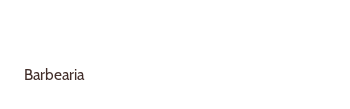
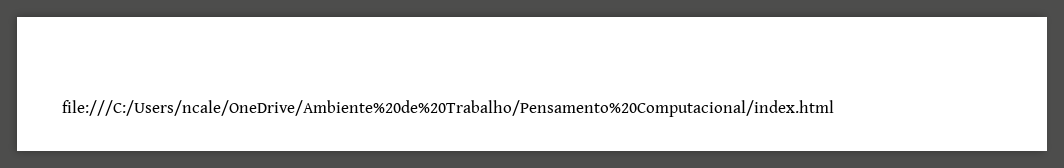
[24,68,85,80] Barbearia -> [62,100,834,117] file:///C:/Users/ncale/OneDrive/Ambiente%20de%20Trabalho/Pensamento%20Computacional/index.html

